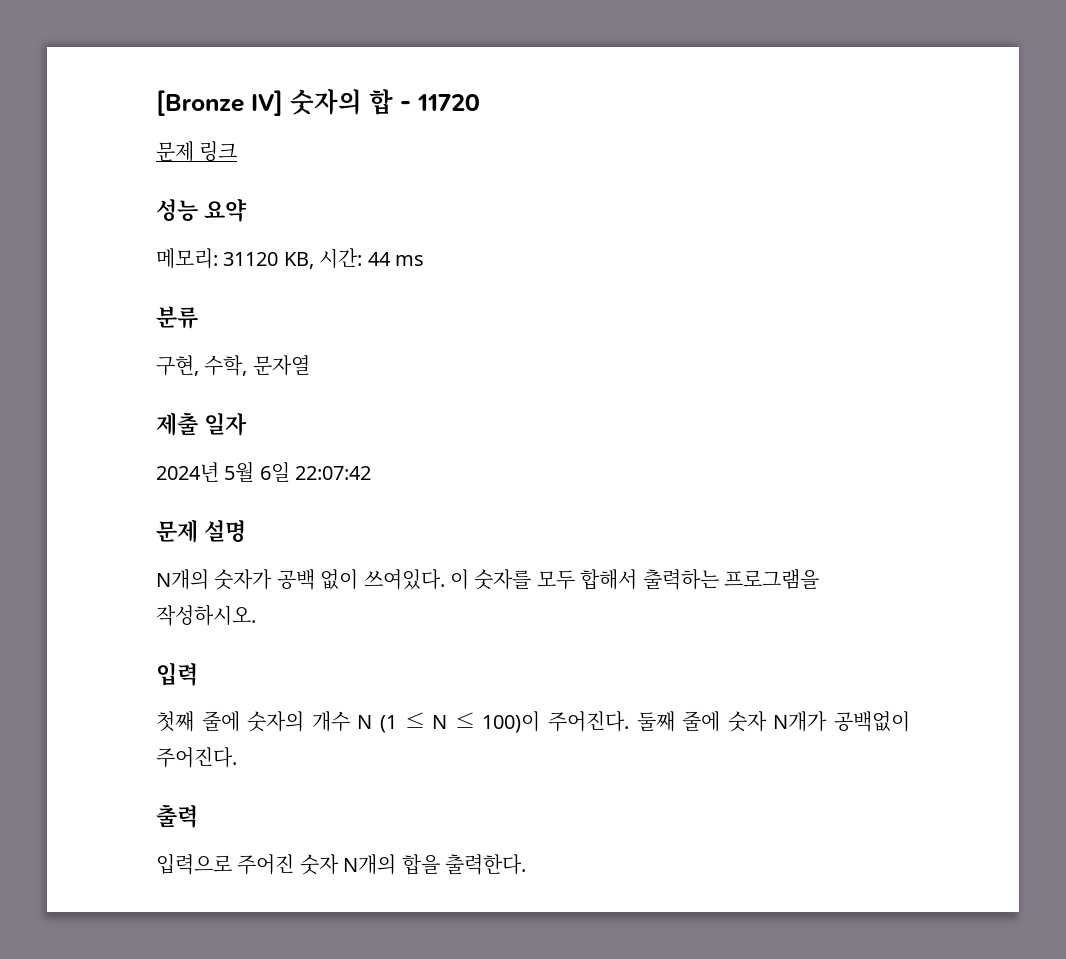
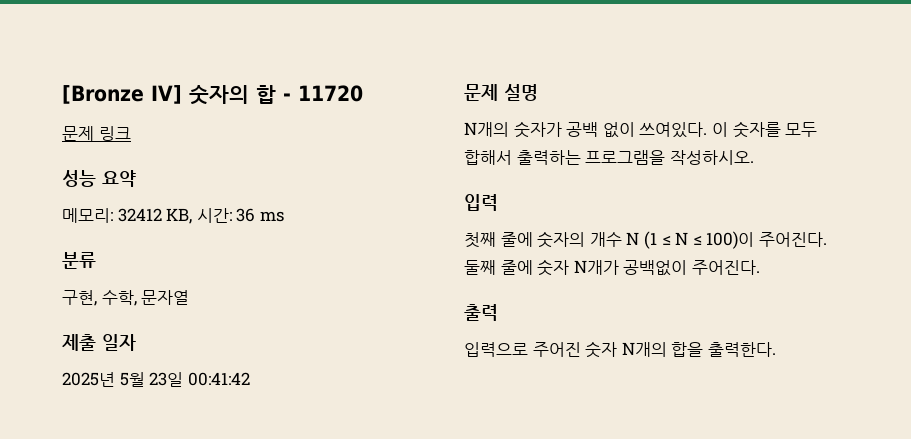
[223,252,279,266] 31120 -> [117,208,162,222] 32412
[367,252,391,266] 44 -> [236,208,256,222] 36
[156,461,372,482] 2024년 5월 6일 22:07:42 -> [62,372,250,387] 2025년 5월 23일 00:41:42

